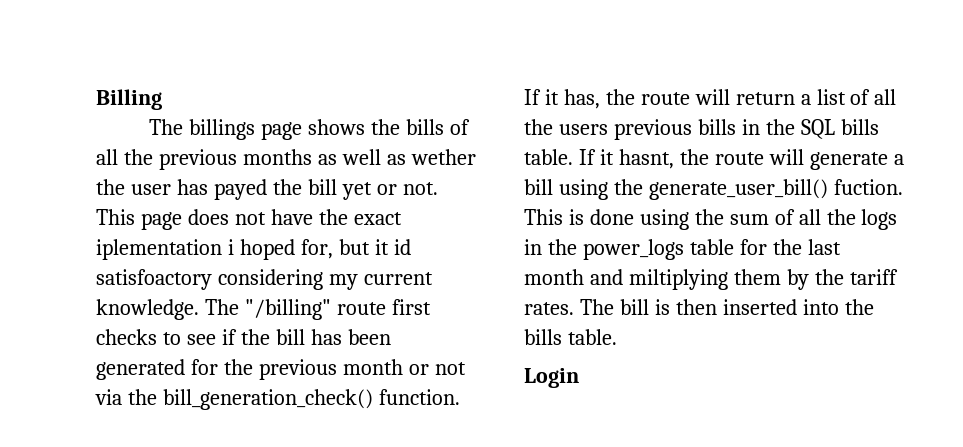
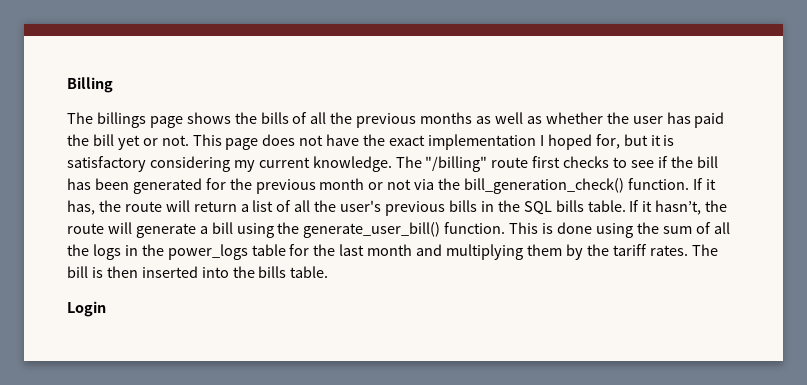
[410,149,476,165] wether -> [545,112,603,124] whether
[213,179,267,200] payed -> [694,112,725,128] paid
[96,239,234,260] iplementation i -> [427,134,544,150] implementation I
[393,239,411,255] [96,269,212,290] id satisfoactory -> [663,135,675,146] [67,156,146,172] is satisfactory
[558,124,608,135] users -> [340,200,382,212] user's
[618,149,674,169] hasnt, -> [655,200,702,215] hasn’t,
[833,179,903,195] fuction. -> [444,222,506,234] function.
[628,269,728,290] miltiplying -> [446,244,524,260] multiplying

